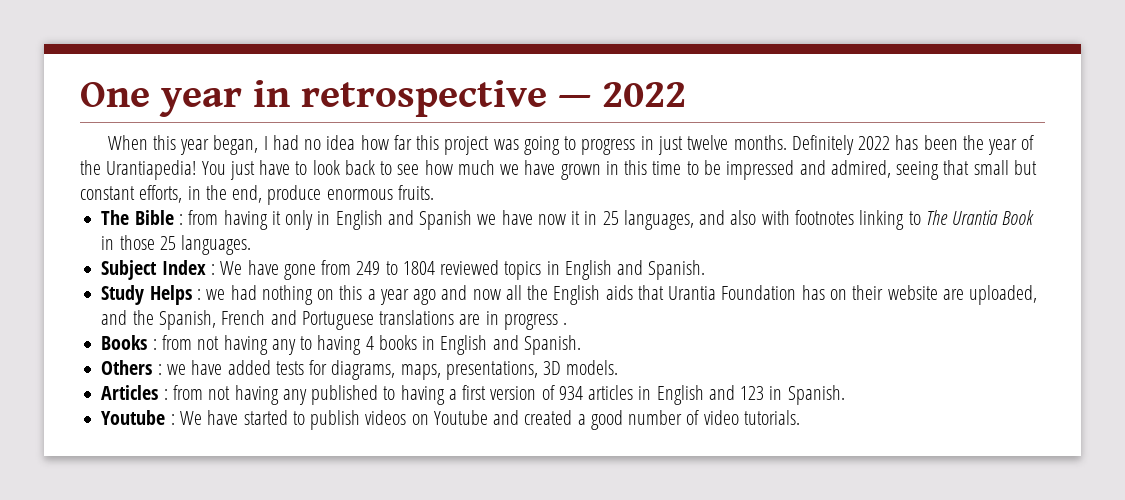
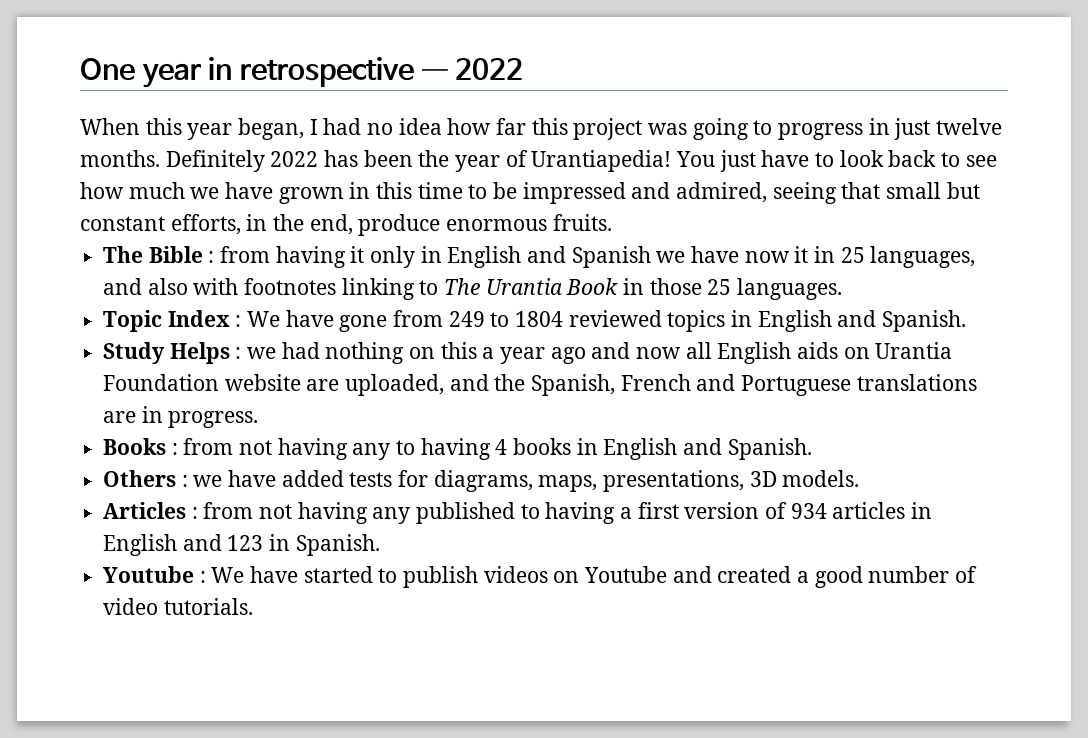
[80,160,101,175] the -> (528, 158) none
[101,260,158,280] Subject -> [103,310,163,332] Topic
[527,285,549,300] the -> (712, 350) none
[637,285,664,300] that -> [843,347,870,359] on
[801,285,884,300] has on their -> (220, 382) none
[503,314,568,330] progress . -> [168,411,259,428] progress.

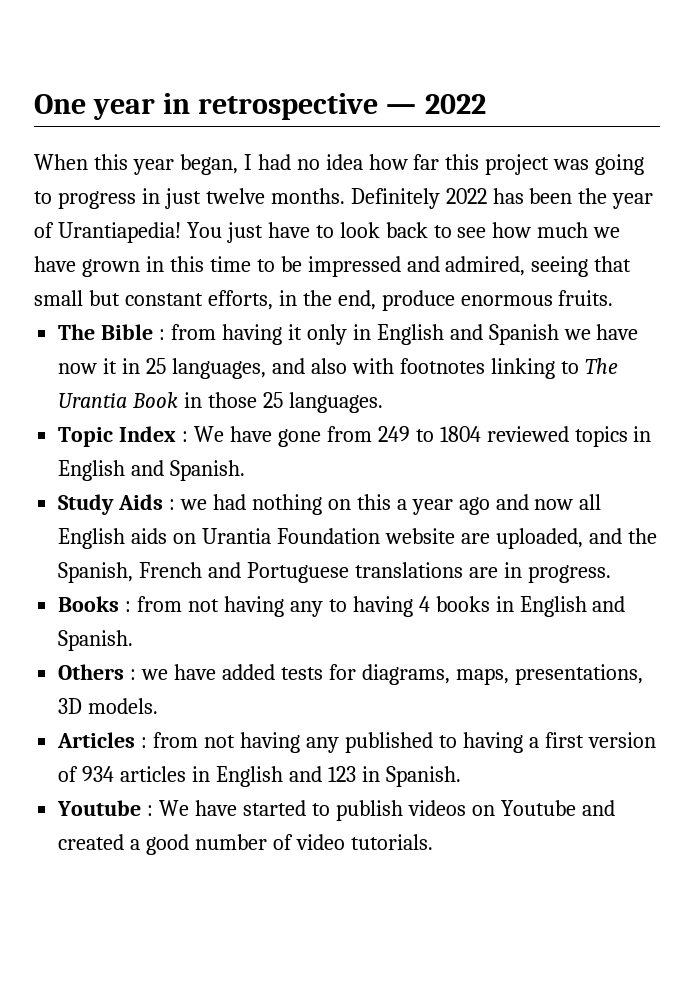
[169,342,230,364] Helps -> [118,494,164,510] Aids

